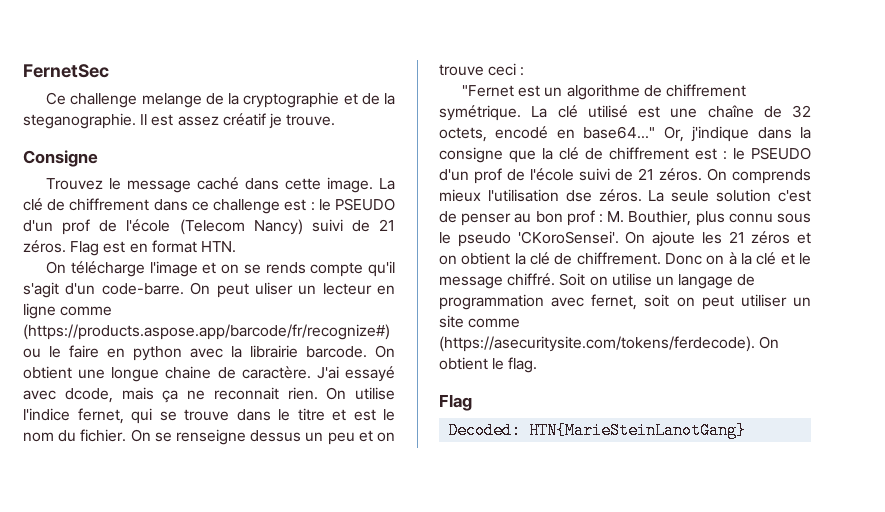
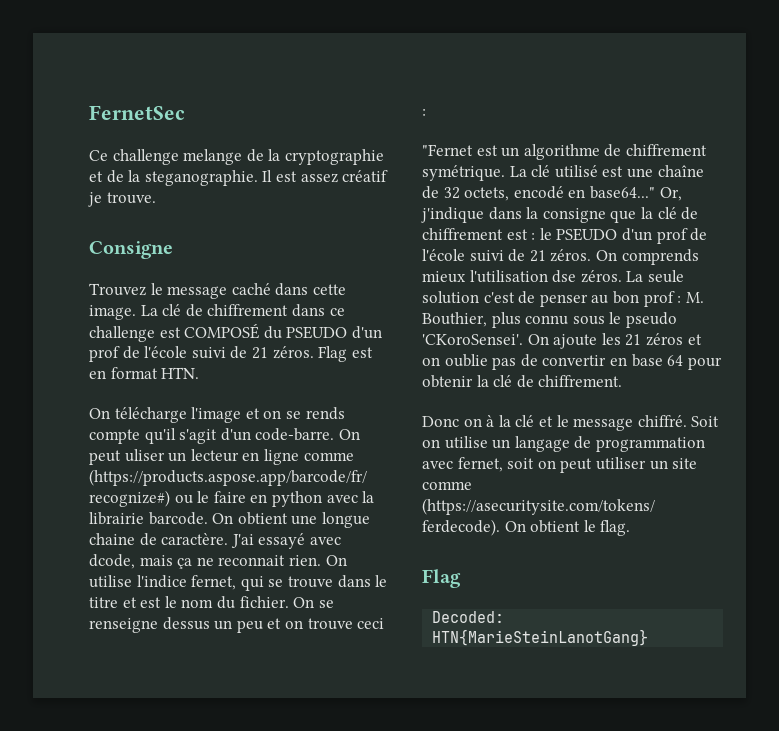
[310,198,395,211] [23,219,303,235] : le PSEUDO d'un prof de l'école (Telecom Nancy) -> [184,323,382,339] [89,346,188,362] COMPOSÉ du PSEUDO d'un prof de l'école
[461,252,511,265] obtient -> [444,354,722,370] [422,375,473,388] oublie pas de convertir en base 64 pour obtenir
(661, 258) none -> (623, 381) //

